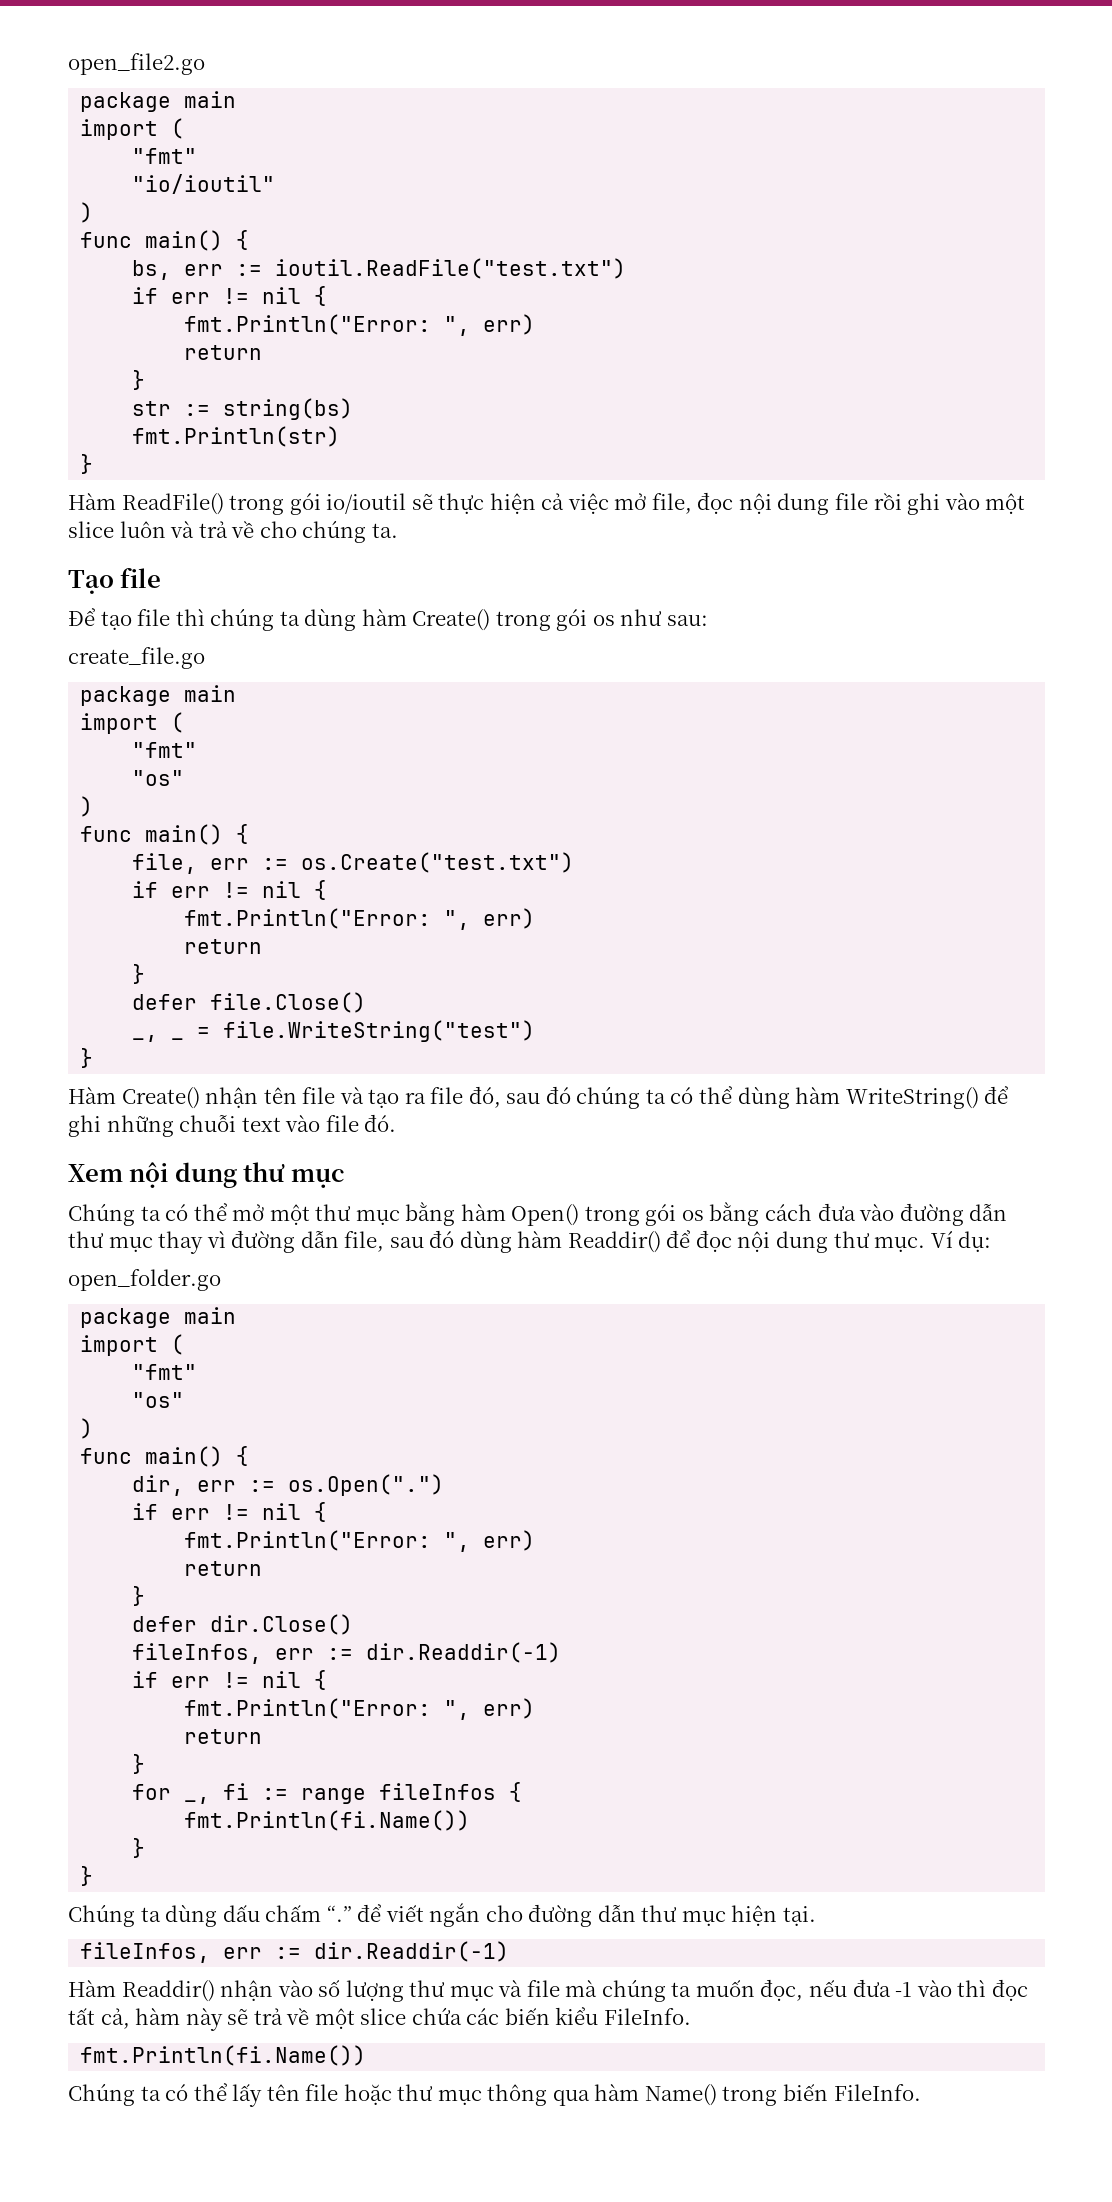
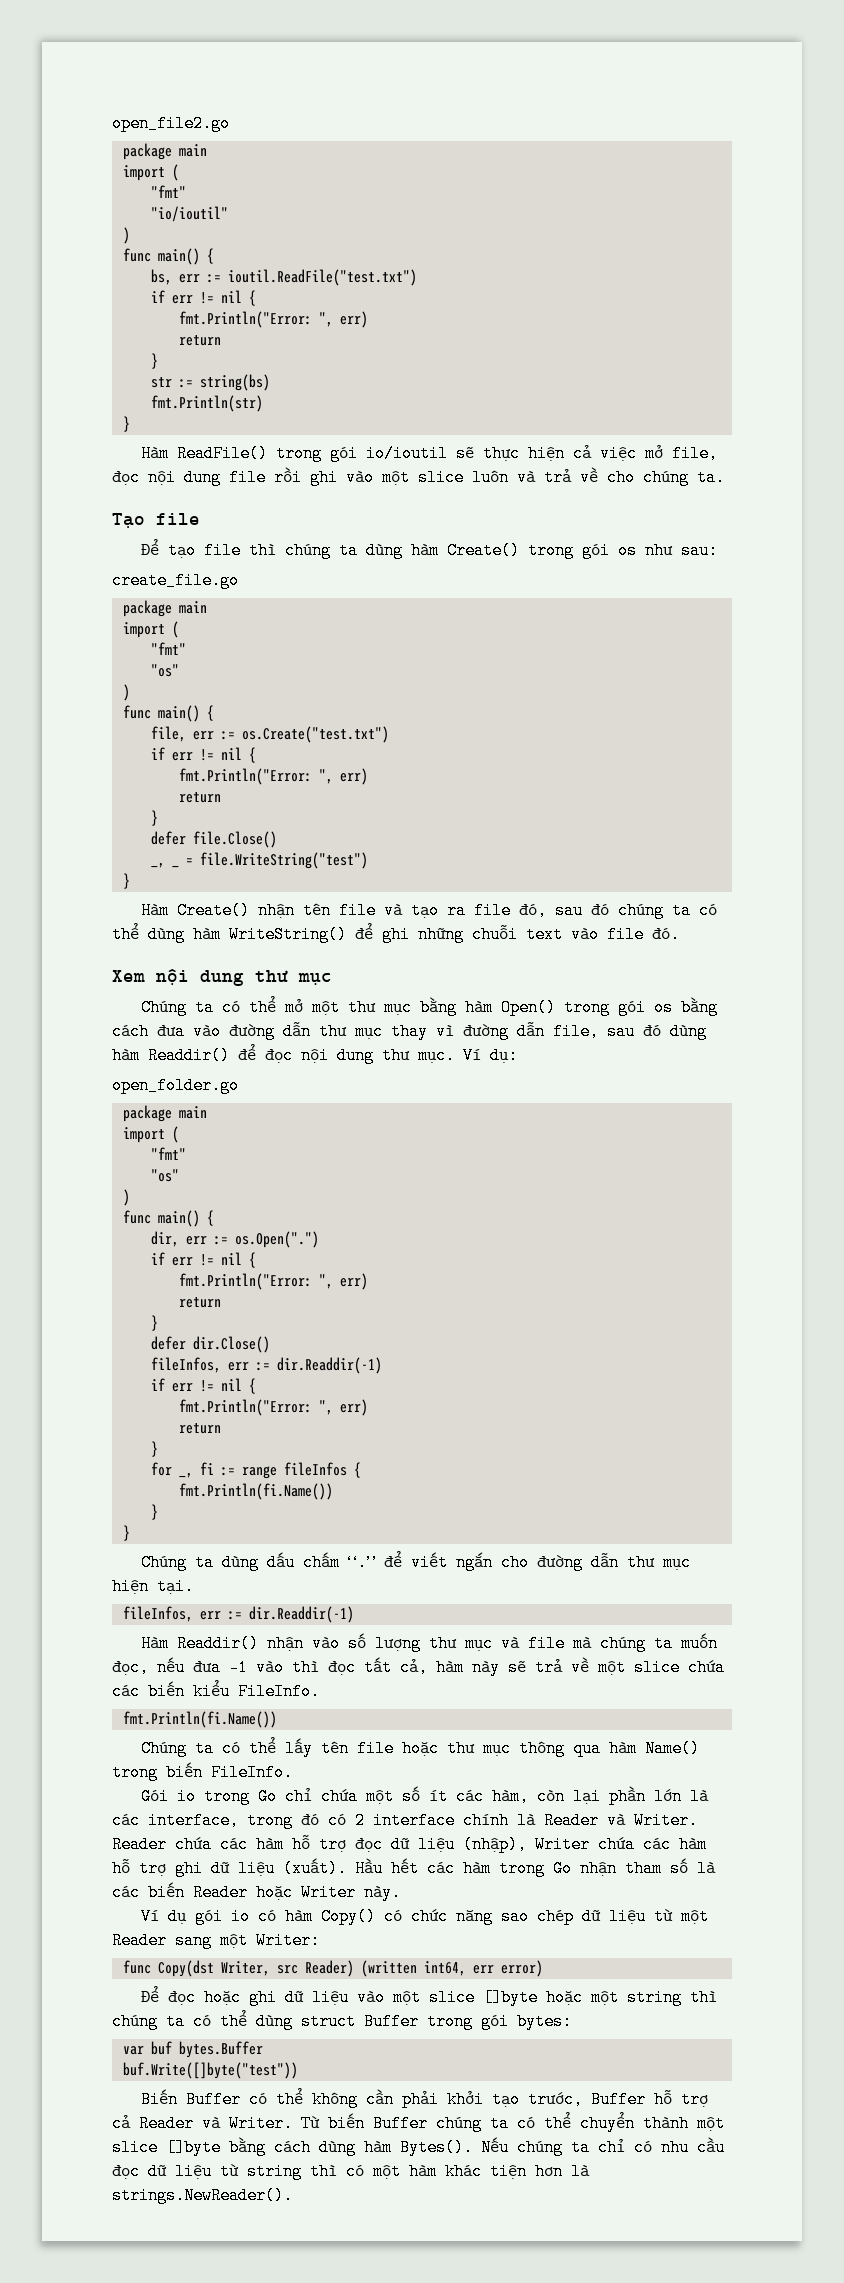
(921, 2092) none -> [141,1786,710,1805] [112,1812,698,1829] [112,1835,707,1853] [112,1858,716,1877] [112,1882,401,1901] [141,1908,710,1925] [112,1932,320,1949] [122,1960,543,1977] [141,1986,718,2006] [112,2010,572,2030] [122,2041,263,2058] [122,2062,298,2079] [141,2088,709,2108] [112,2112,725,2132] [112,2137,725,2156] [112,2163,590,2180] [112,2187,293,2204] // Gói io trong Go chỉ chứa một số ít các hàm, còn lại phần lớn là các interface, trong đó có 2 interface chính là Reader và Writer. Reader chứa các hàm hỗ trợ đọc dữ liệu (nhập), Writer chứa các hàm hỗ trợ ghi dữ liệu (xuất). Hầu hết các hàm trong Go nhận tham số là các biến Reader hoặc Writer này. // Ví dụ gói io có hàm Copy() có chức năng sao chép dữ liệu từ một Reader sang một Writer: // func Copy(dst Writer, src Reader) (written int64, err error) // Để đọc hoặc ghi dữ liệu vào một slice []byte hoặc một string thì chúng ta có thể dùng struct Buffer trong gói bytes: // var buf bytes.Buffer // buf.Write([]byte("test")) // Biến Buffer có thể không cần phải khởi tạo trước, Buffer hỗ trợ cả Reader và Writer. Từ biến Buffer chúng ta có thể chuyển thành một slice []byte bằng cách dùng hàm Bytes(). Nếu chúng ta chỉ có nhu cầu đọc dữ liệu từ string thì có một hàm khác tiện hơn là strings.NewReader().

